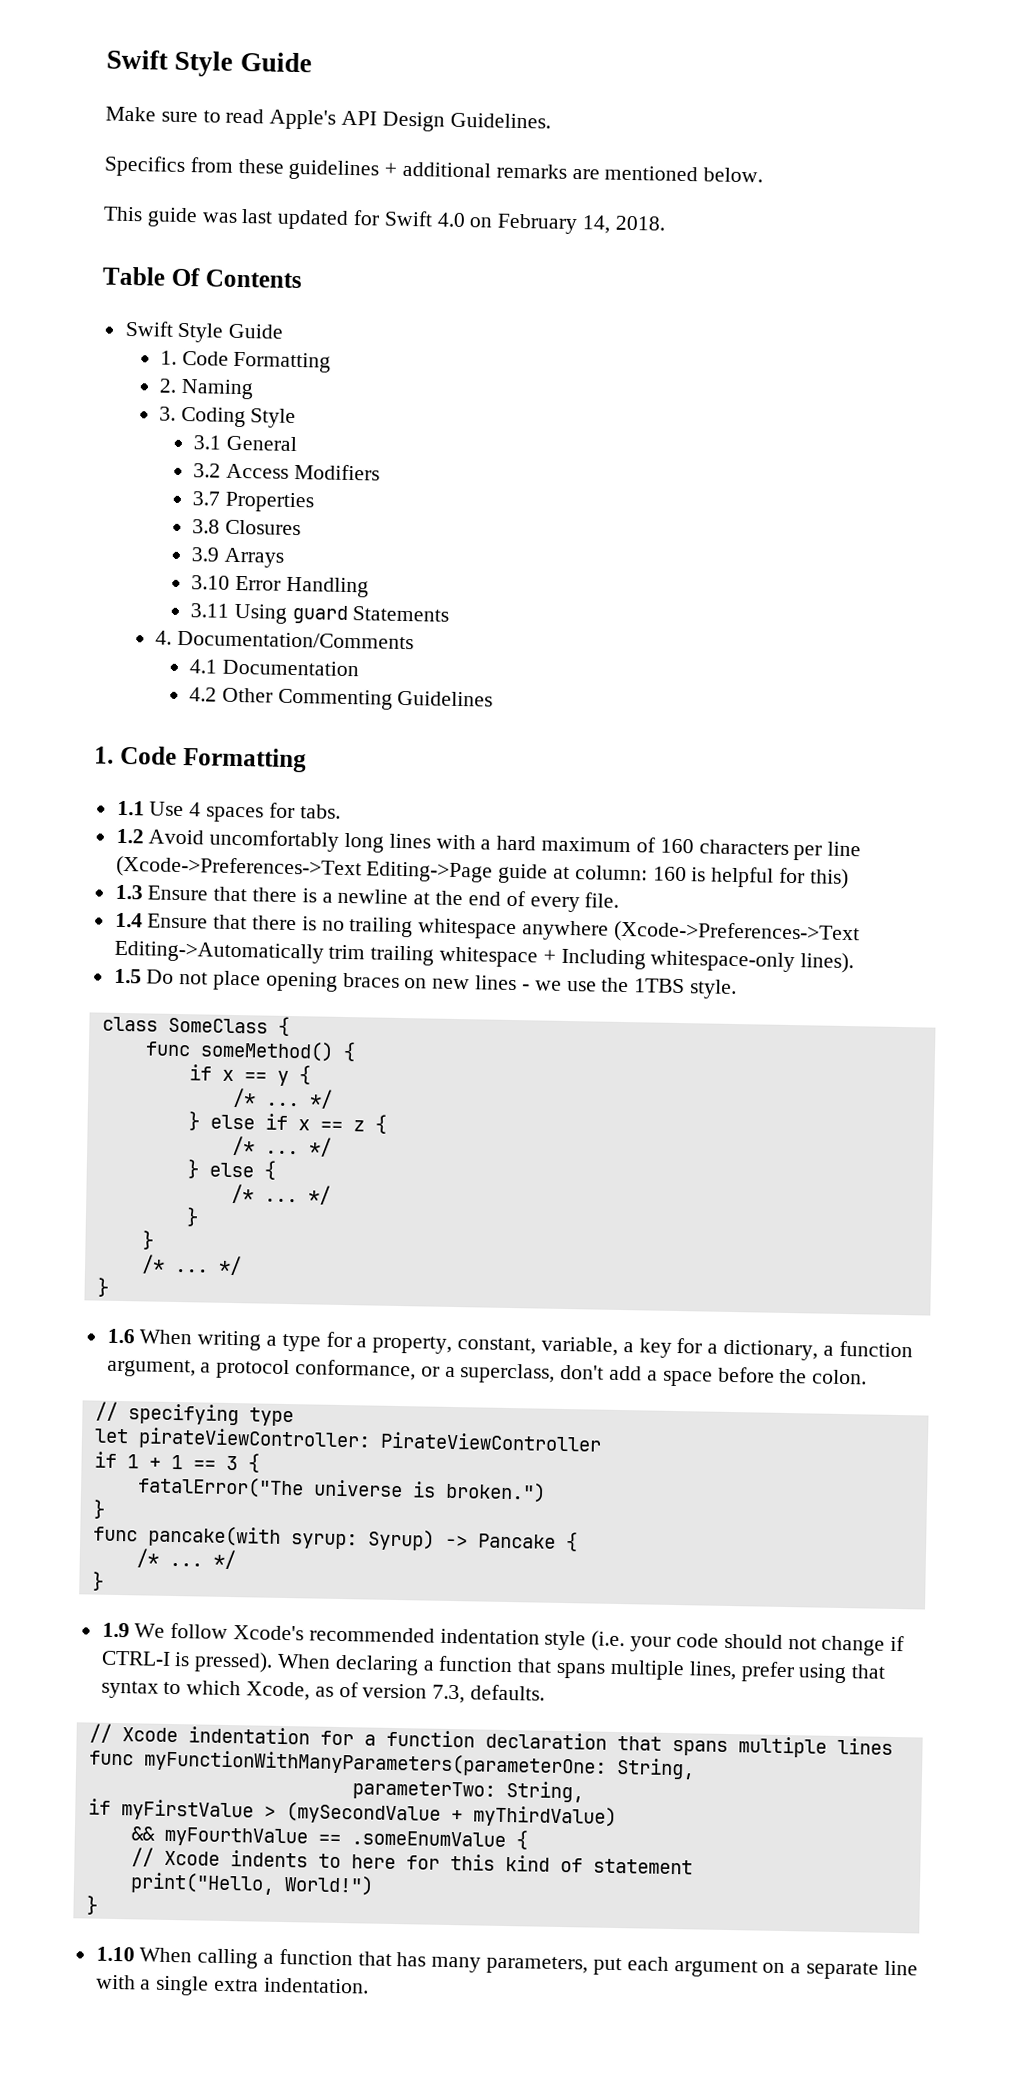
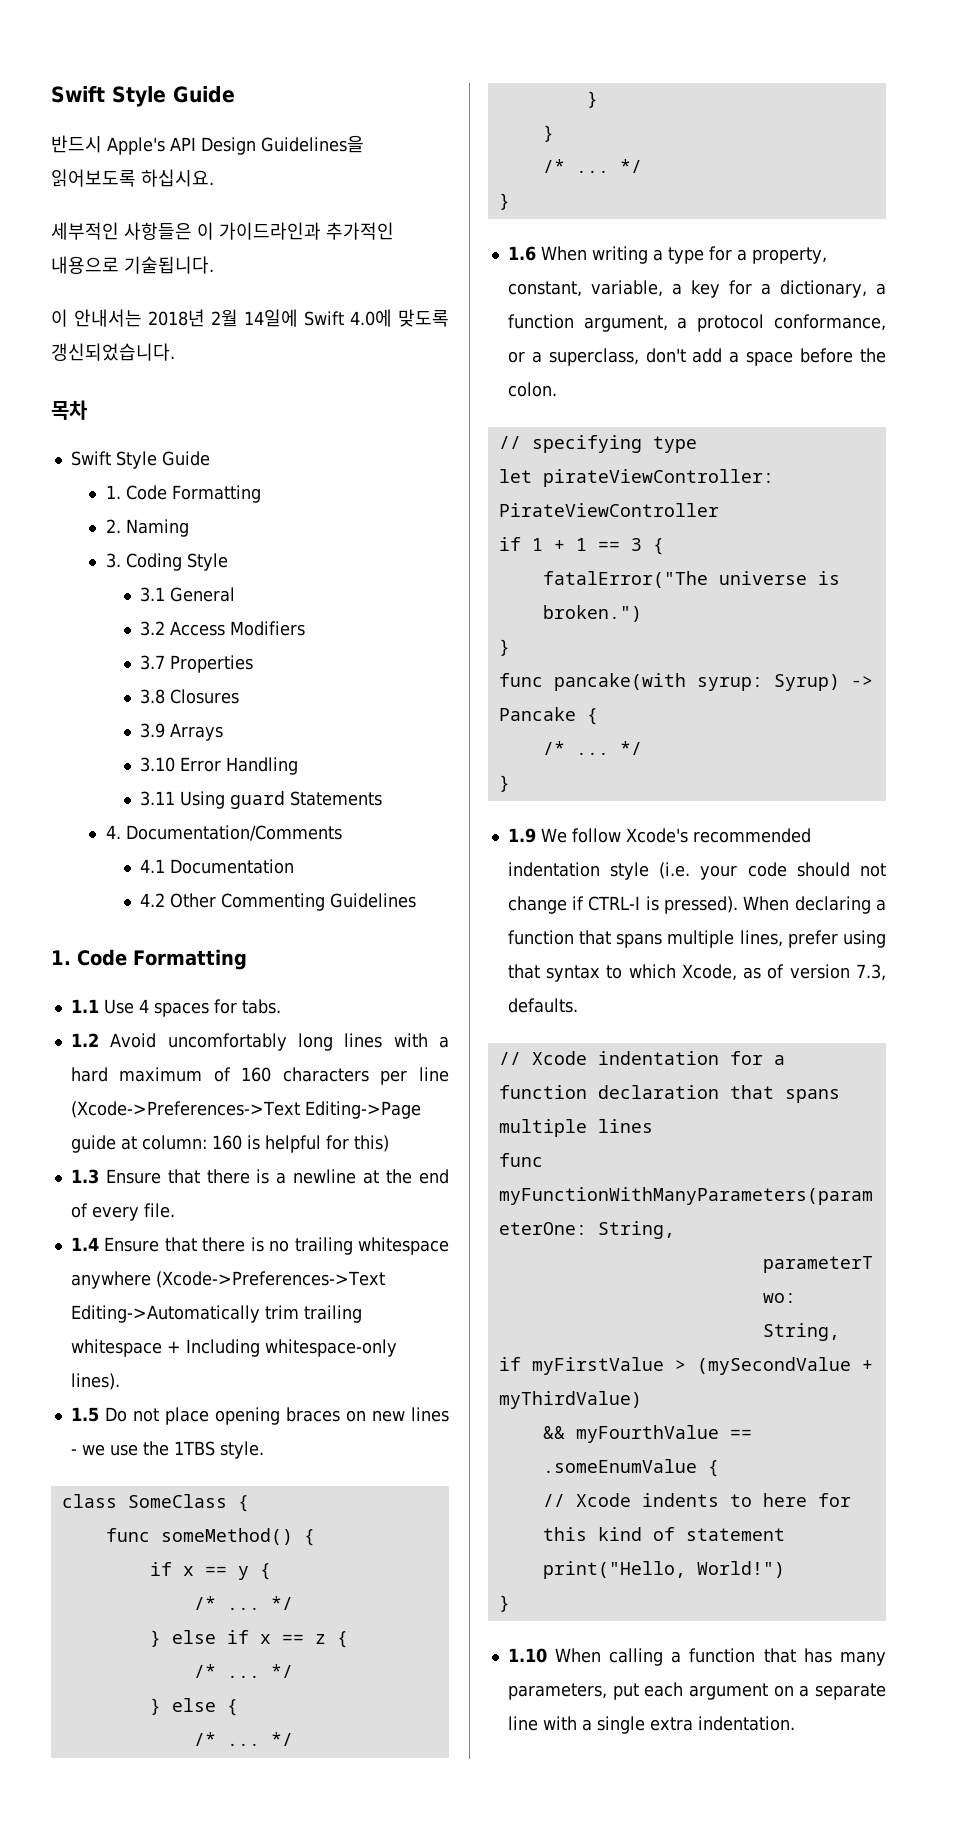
[106,49,312,77] [105,106,551,132] [104,155,764,183] [103,206,666,235] [102,266,302,289] Swift Style Guide // Make sure to read Apple's API Design Guidelines. // Specifics from these guidelines + additional remarks are mentioned below. // This guide was last updated for Swift 4.0 on February 14, 2018. // Table Of Contents -> [51,86,235,107] [51,135,364,155] [51,169,214,187] [51,222,394,240] [51,256,214,274] [51,309,449,327] [51,343,175,361] [51,400,87,420] Swift Style Guide // 반드시 Apple's API Design Guidelines을 읽어보도록 하십시요. // 세부적인 사항들은 이 가이드라인과 추가적인 내용으로 기술됩니다. // 이 안내서는 2018년 2월 14일에 Swift 4.0에 맞도록 갱신되었습니다. // 목차

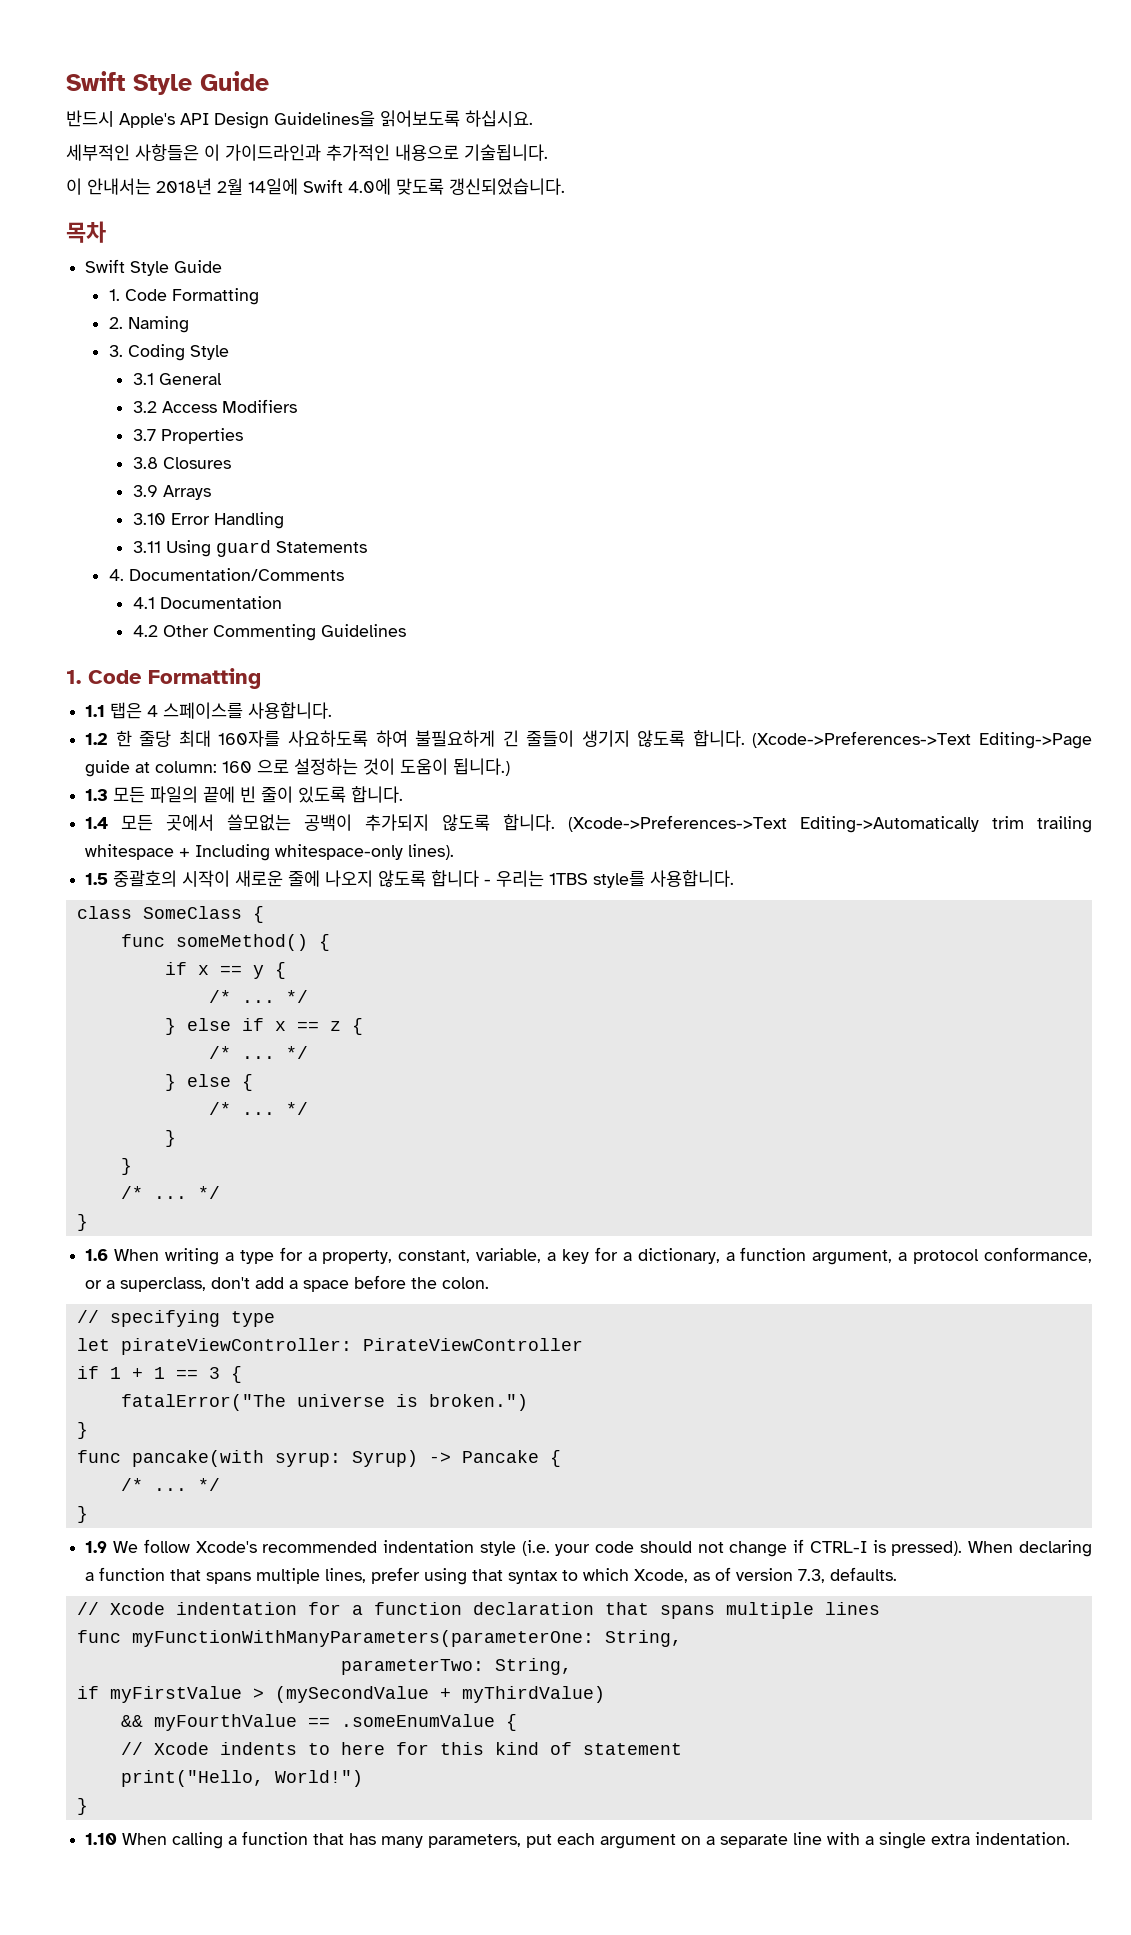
[103,999,281,1017] [70,1033,449,1051] [70,1067,449,1085] Use 4 spaces for tabs. // 1.2 Avoid uncomfortably long lines with a hard maximum of 160 characters per line -> [110,702,333,719] [85,730,745,747] 탭은 4 스페이스를 사용합니다. // 1.2 한 줄당 최대 160자를 사요하도록 하여 불필요하게 긴 줄들이 생기지 않도록 합니다.
[246,1135,389,1153] [70,1169,449,1184] [70,1203,175,1221] [70,1237,449,1255] [70,1271,151,1289] is helpful for this) // 1.3 Ensure that there is a newline at the end of every file. // 1.4 Ensure that there is no trailing whitespace anywhere -> [257,758,511,776] [85,786,404,803] [85,814,556,831] 으로 설정하는 것이 도움이 됩니다.) // 1.3 모든 파일의 끝에 빈 줄이 있도록 합니다. // 1.4 모든 곳에서 쓸모없는 공백이 추가되지 않도록 합니다.
[104,1407,449,1425] [70,1441,264,1459] Do not place opening braces on new lines - we use the 1TBS style. -> [113,870,735,888] 중괄호의 시작이 새로운 줄에 나오지 않도록 합니다 - 우리는 1TBS style를 사용합니다.

